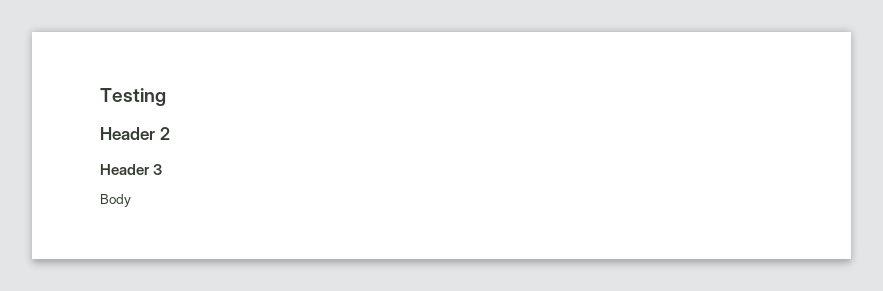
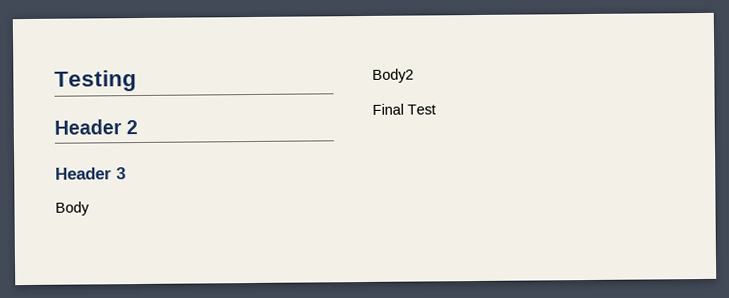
(131, 200) none -> [372,68,414,83] [372,103,436,115] // Body2 // Final Test

